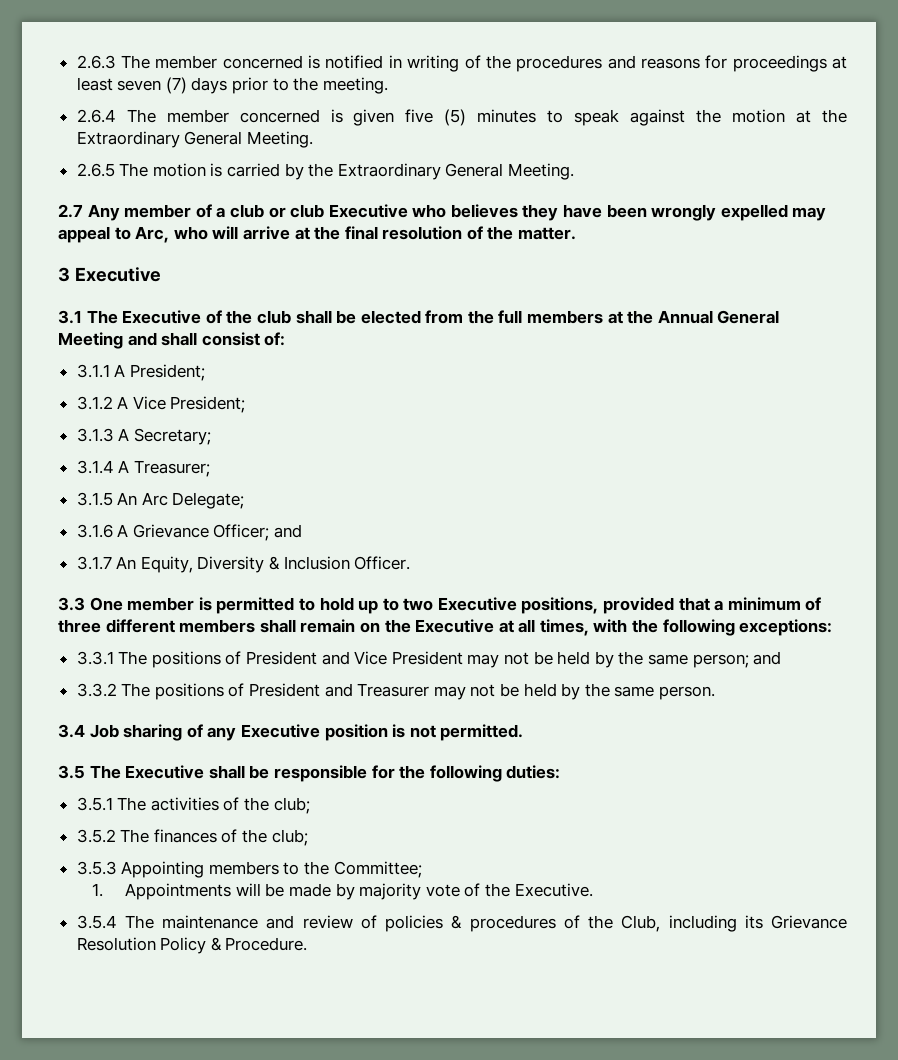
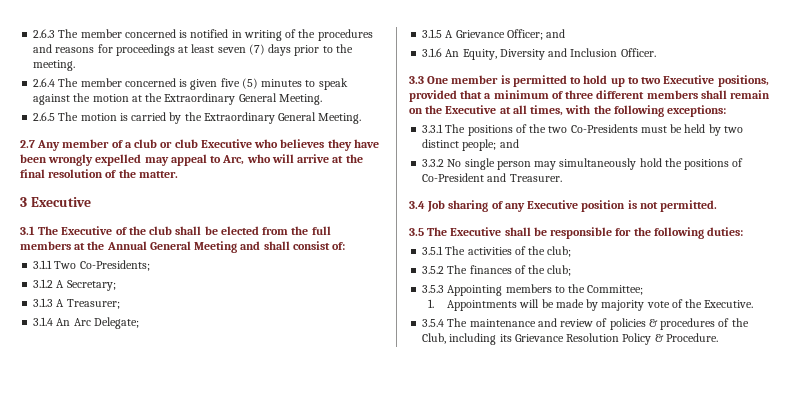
[114,364,205,381] A President; -> [54,260,150,271] Two Co-Presidents;
[132,396,246,413] Vice President; -> [66,280,116,291] Secretary;
[133,428,211,445] Secretary; -> [66,299,120,309] Treasurer;
[118,460,210,477] [76,492,113,506] A Treasurer; // 3.1.5 -> (54, 321) none
[76,524,113,538] 3.1.6 -> [422,29,443,38] 3.1.5
[76,556,112,570] 3.1.7 -> [422,48,443,57] 3.1.6
[269,556,281,570] & -> [548,48,568,57] and
[246,651,782,668] [76,683,715,700] President and Vice President may not be held by the same person; and // 3.3.2 The positions of President and Treasurer may not be held by the same person. -> [529,124,743,136] [422,139,519,151] [422,158,744,170] [422,173,562,182] the two Co-Presidents must be held by two distinct people; and // 3.3.2 No single person may simultaneously hold the positions of Co-President and Treasurer.

